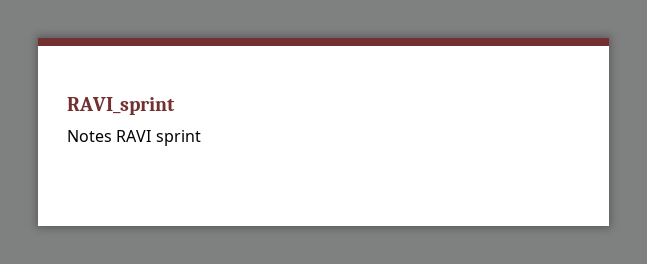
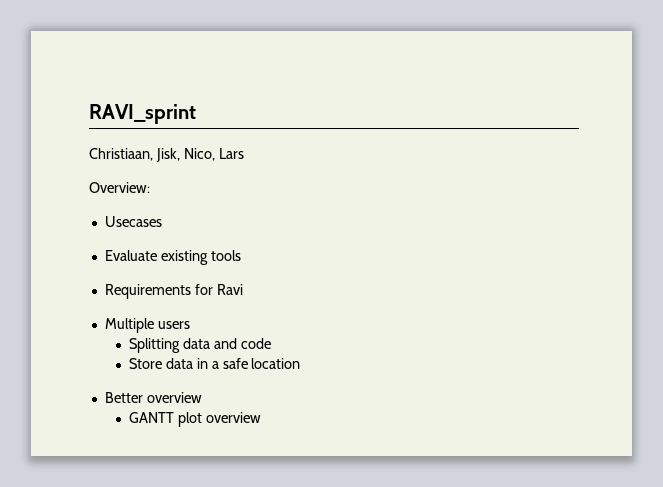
[67,130,201,146] Notes RAVI sprint -> [89,148,244,162] [89,182,150,193] [104,216,162,227] [104,250,241,265] [104,284,243,299] [104,318,190,333] [128,338,271,353] [128,358,301,369] [104,392,202,403] [128,412,261,427] Christiaan, Jisk, Nico, Lars // Overview: // Usecases // Evaluate existing tools // Requirements for Ravi // Multiple users // Splitting data and code // Store data in a safe location // Better overview // GANTT plot overview

